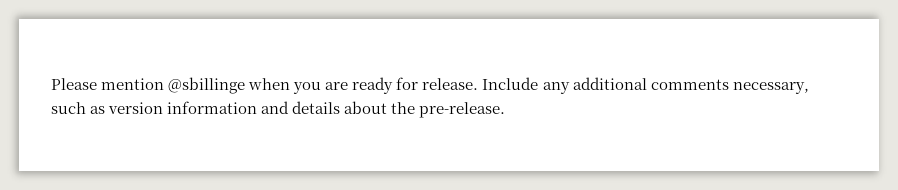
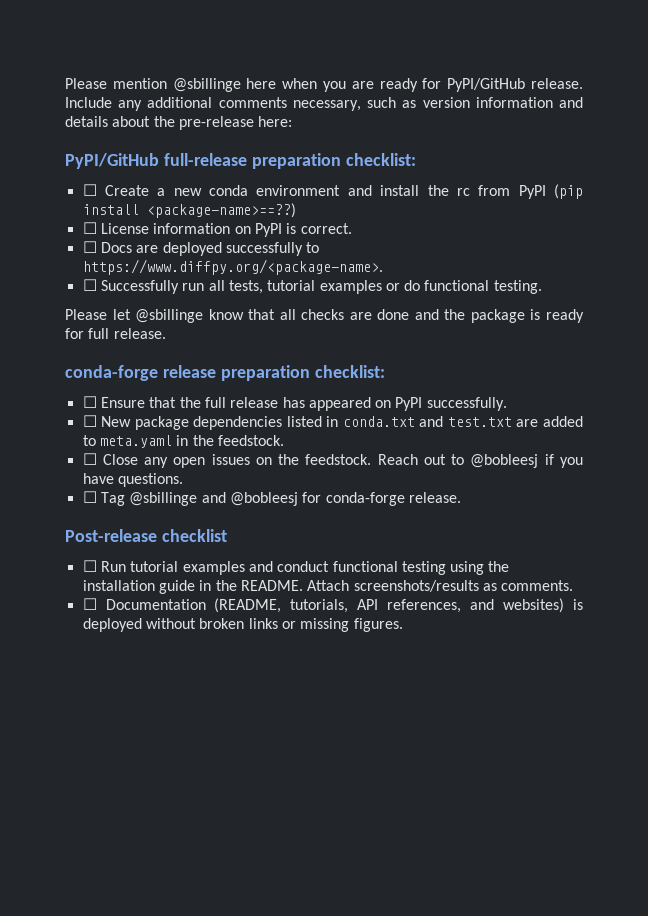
(246, 85) none -> [246,78,277,89] here
(419, 83) none -> [447,78,526,92] PyPI/GitHub
[419,102,506,118] pre-release. -> [178,116,293,130] [65,153,416,169] [82,184,584,199] [82,203,296,218] [82,222,352,237] [82,241,320,256] [82,259,383,275] [82,279,542,294] [65,309,585,323] [65,328,166,339] [65,365,385,381] [82,396,507,411] [82,415,584,430] [82,435,284,448] [82,453,583,468] [82,473,183,487] [82,491,461,506] [65,529,227,542] [82,560,510,575] [82,580,574,594] [82,598,583,613] [82,618,403,632] pre-release here: // PyPI/GitHub full-release preparation checklist: // ☐ Create a new conda environment and install the rc from PyPI (pip install <package-name>==??) // ☐ License information on PyPI is correct. // ☐ Docs are deployed successfully to https://www.diffpy.org/<package-name>. // ☐ Successfully run all tests, tutorial examples or do functional testing. // Please let @sbillinge know that all checks are done and the package is ready for full release. // conda-forge release preparation checklist: // ☐ Ensure that the full release has appeared on PyPI successfully. // ☐ New package dependencies listed in conda.txt and test.txt are added to meta.yaml in the feedstock. // ☐ Close any open issues on the feedstock. Reach out to @bobleesj if you have questions. // ☐ Tag @sbillinge and @bobleesj for conda-forge release. // Post-release checklist // ☐ Run tutorial examples and conduct functional testing using the installation guide in the README. Attach screenshots/results as comments. // ☐ Documentation (README, tutorials, API references, and websites) is deployed without broken links or missing figures.

